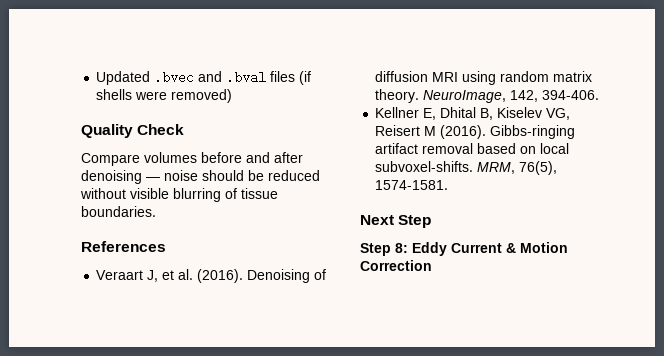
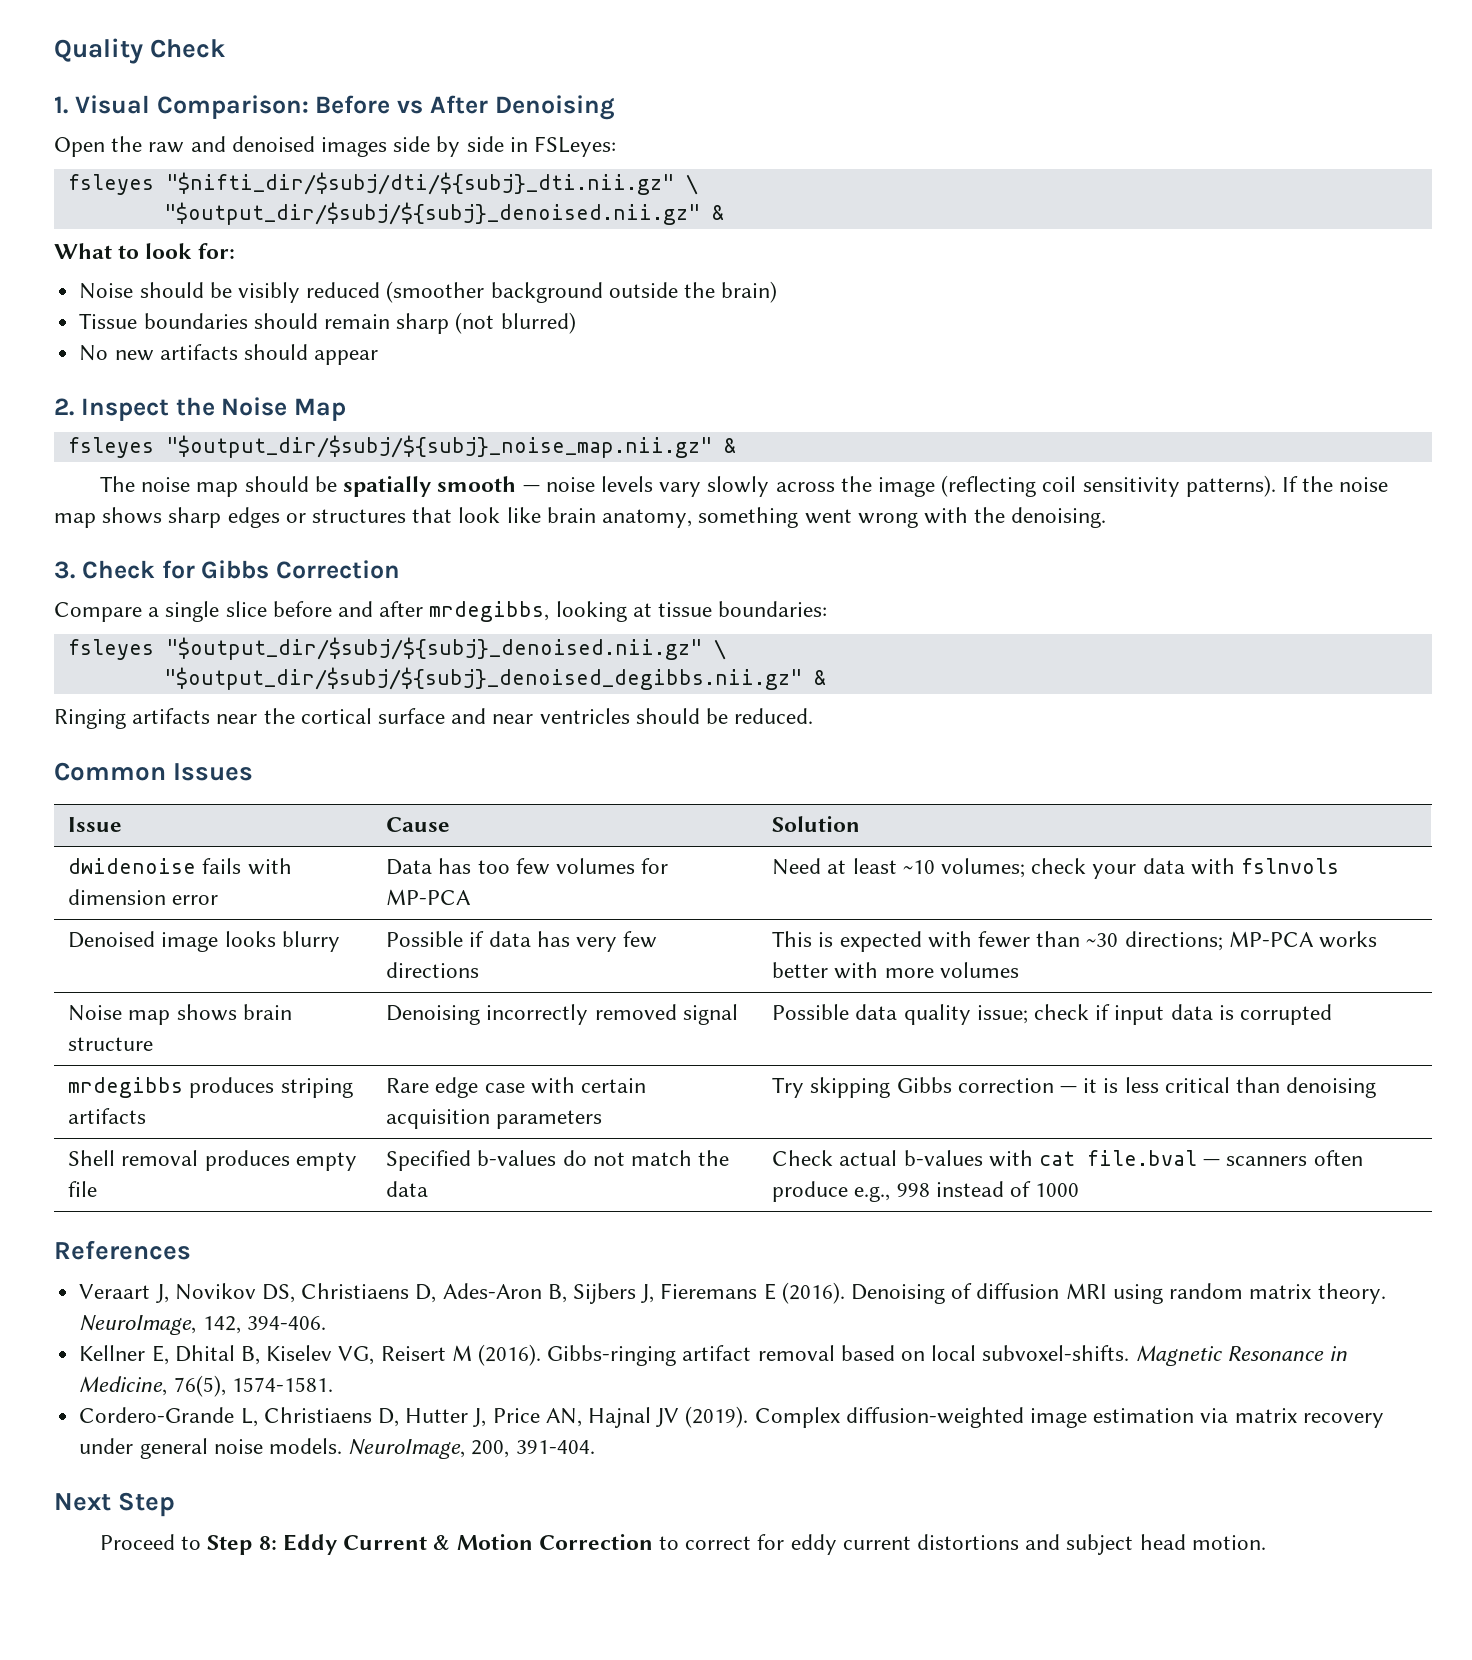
[96,71,312,85] [96,89,233,103] [81,124,185,138] [81,152,303,166] [81,170,320,184] [80,188,278,202] [81,206,156,217] [81,241,166,252] [96,269,194,282] Updated .bvec and .bval files (if shells were removed) // Quality Check // Compare volumes before and after denoising — noise should be reduced without visible blurring of tissue boundaries. // References // Veraart J, et al. -> [54,38,226,64] [54,95,615,120] [54,136,617,157] [67,172,698,195] [163,202,724,225] [54,243,235,259] [79,281,778,303] [79,312,576,334] [79,344,379,365] [54,397,346,421] [67,435,736,458] [100,475,1389,497] [54,507,1107,528] [54,560,400,579] [54,601,828,622] [67,637,726,660] [163,667,826,690] [54,708,814,729] [54,762,254,781] [68,817,123,832] [386,817,451,832] [772,816,861,832] [68,858,292,875] [68,889,219,905] [386,858,669,875] [386,889,472,905] [772,858,1340,879] [68,931,340,952] [386,931,658,952] [386,962,480,978] [772,931,1378,952] [772,962,1019,979] [68,1004,292,1025] [68,1037,154,1051] [386,1004,738,1025] [772,1004,1333,1025] [68,1077,353,1098] [68,1108,147,1124] [386,1077,647,1098] [386,1109,603,1129] [772,1077,1377,1098] [68,1150,357,1171] [68,1181,98,1197] [386,1150,730,1171] [386,1181,429,1197] [772,1150,1363,1167] [772,1181,1080,1202] [54,1240,191,1260] [79,1283,776,1304] Quality Check // 1. Visual Comparison: Before vs After Denoising // Open the raw and denoised images side by side in FSLeyes: // fsleyes "$nifti_dir/$subj/dti/${subj}_dti.nii.gz" \ // "$output_dir/$subj/${subj}_denoised.nii.gz" & // What to look for: // Noise should be visibly reduced (smoother background outside the brain) // Tissue boundaries should remain sharp (not blurred) // No new artifacts should appear // 2. Inspect the Noise Map // fsleyes "$output_dir/$subj/${subj}_noise_map.nii.gz" & // The noise map should be spatially smooth — noise levels vary slowly across the image (reflecting coil sensitivity patterns). If the noise map shows sharp edges or structures that look like brain anatomy, something went wrong with the denoising. // 3. Check for Gibbs Correction // Compare a single slice before and after mrdegibbs, looking at tissue boundaries: // fsleyes "$output_dir/$subj/${subj}_denoised.nii.gz" \ // "$output_dir/$subj/${subj}_denoised_degibbs.nii.gz" & // Ringing artifacts near the cortical surface and near ventricles should be reduced. // Common Issues // Issue | Cause | Solution // dwidenoise fails with dimension error | Data has too few volumes for MP-PCA | Need at least ~10 volumes; check your data with fslnvols // Denoised image looks blurry | Possible if data has very few directions | This is expected with fewer than ~30 directions; MP-PCA works better with more volumes // Noise map shows brain structure | Denoising incorrectly removed signal | Possible data quality issue; check if input data is corrupted // mrdegibbs produces striping artifacts | Rare edge case with certain acquisition parameters | Try skipping Gibbs correction — it is less critical than denoising // Shell removal produces empty file | Specified b-values do not match the data | Check actual b-values with cat file.bval — scanners often produce e.g., 998 instead of 1000 // References // Veraart J, Novikov DS, Christiaens D, Ades-Aron B, Sijbers J, Fieremans E
[477,161,558,175] [375,180,449,190] MRM, 76(5), 1574-1581. -> [1135,1345,1348,1366] [79,1375,333,1397] [79,1406,1384,1428] [79,1438,595,1459] Magnetic Resonance in Medicine, 76(5), 1574-1581. // Cordero-Grande L, Christiaens D, Hutter J, Price AN, Hajnal JV (2019). Complex diffusion-weighted image estimation via matrix recovery under general noise models. NeuroImage, 200, 391-404.
(432, 221) none -> [100,1534,202,1550] Proceed to
(432, 265) none -> [658,1534,1266,1555] to correct for eddy current distortions and subject head motion.

